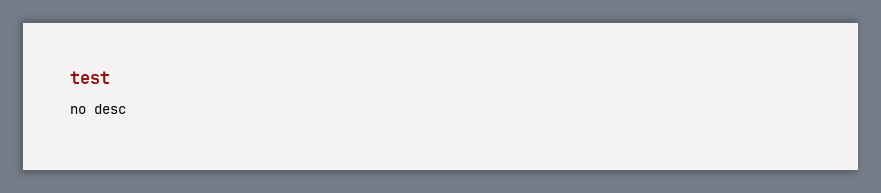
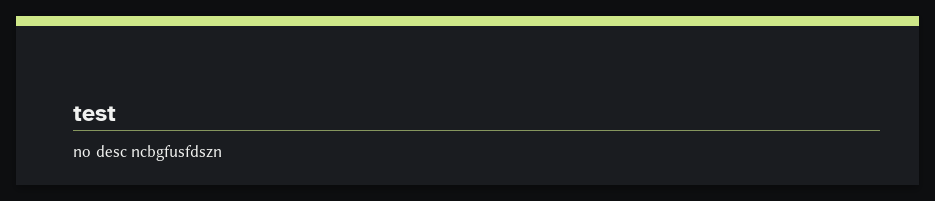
(126, 109) none -> [131,145,223,161] ncbgfusfdszn

